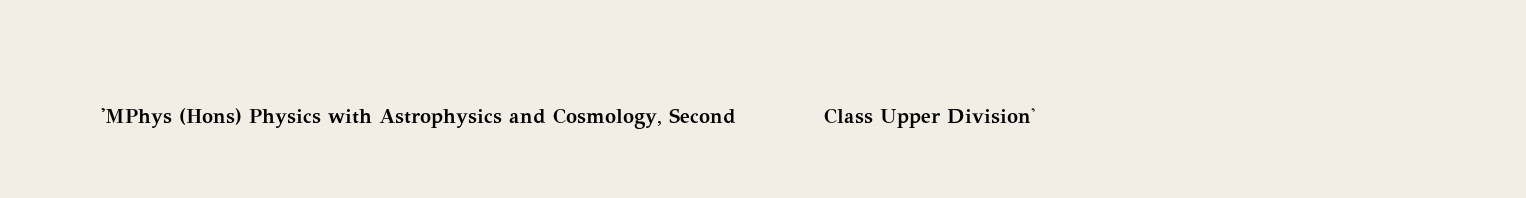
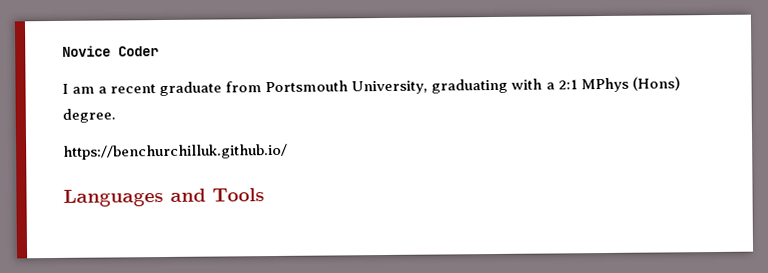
[99,108,1035,129] 'MPhys (Hons) Physics with Astrophysics and Cosmology, Second Class Upper Division' -> [62,45,159,57] [62,76,681,97] [62,108,116,123] [63,143,288,160] [63,188,265,207] Novice Coder // I am a recent graduate from Portsmouth University, graduating with a 2:1 MPhys (Hons) degree. // https://benchurchilluk.github.io/ // Languages and Tools

